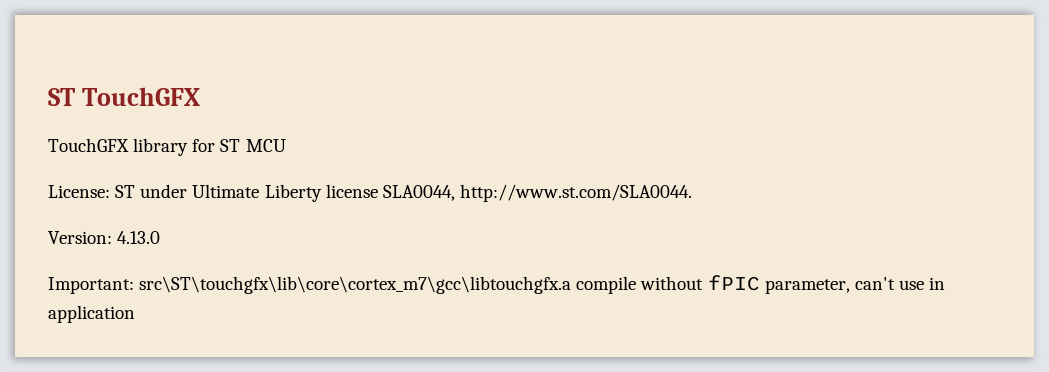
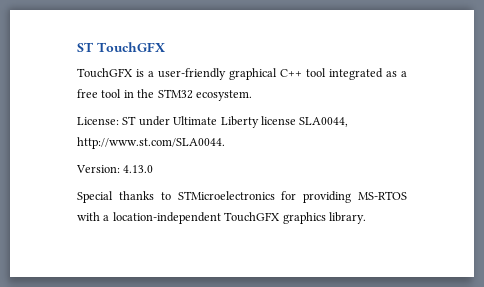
[133,138,286,156] library for ST MCU -> [136,68,407,80] [77,89,252,101] is a user-friendly graphical C++ tool integrated as a free tool in the STM32 ecosystem.
[48,275,946,294] [48,305,135,323] Important: src\ST\touchgfx\lib\core\cortex_m7\gcc\libtouchgfx.a compile without fPIC parameter, can't use in application -> [77,191,407,203] [77,212,366,224] Special thanks to STMicroelectronics for providing MS-RTOS with a location-independent TouchGFX graphics library.

